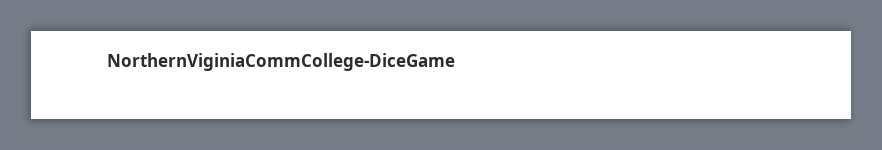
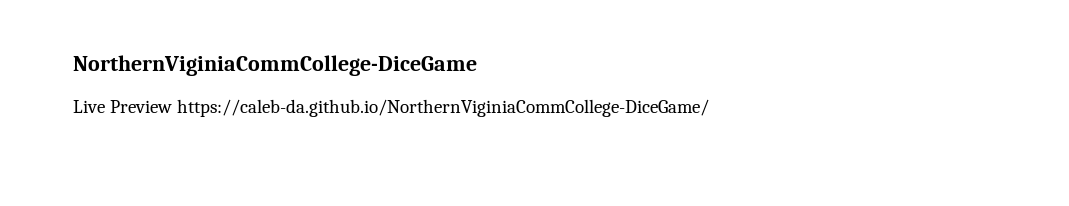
(455, 62) none -> [73,99,710,117] // Live Preview https://caleb-da.github.io/NorthernViginiaCommCollege-DiceGame/

